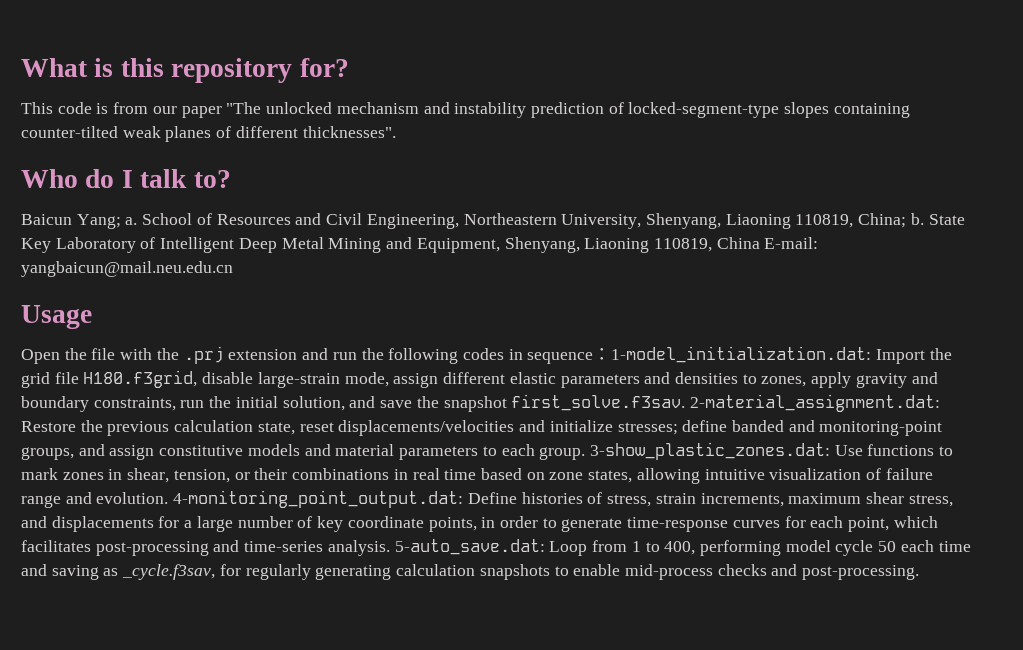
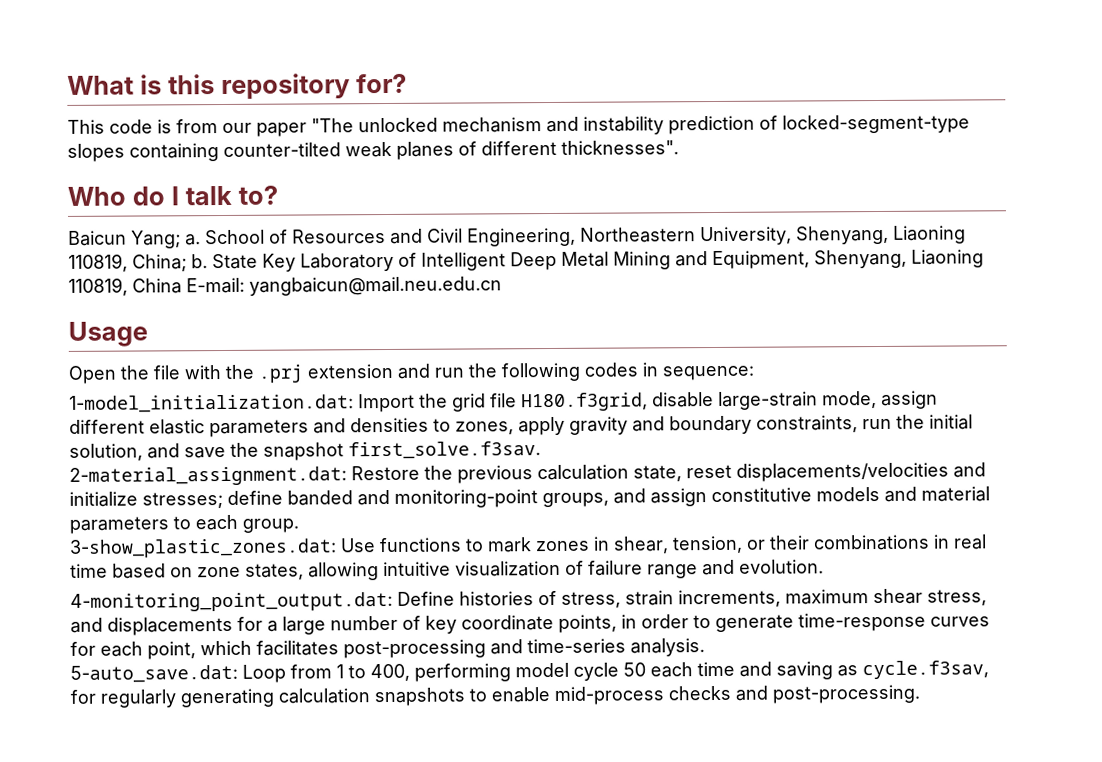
[527,348,612,364] sequence： -> [662,365,754,381] sequence: //
(686, 402) none -> (541, 450) //
(586, 453) none -> (299, 525) //
(169, 498) none -> (824, 566) //
(390, 548) none -> (705, 647) //
[122,564,216,580] _cycle.f3sav, -> [862,660,989,680] cycle.f3sav,

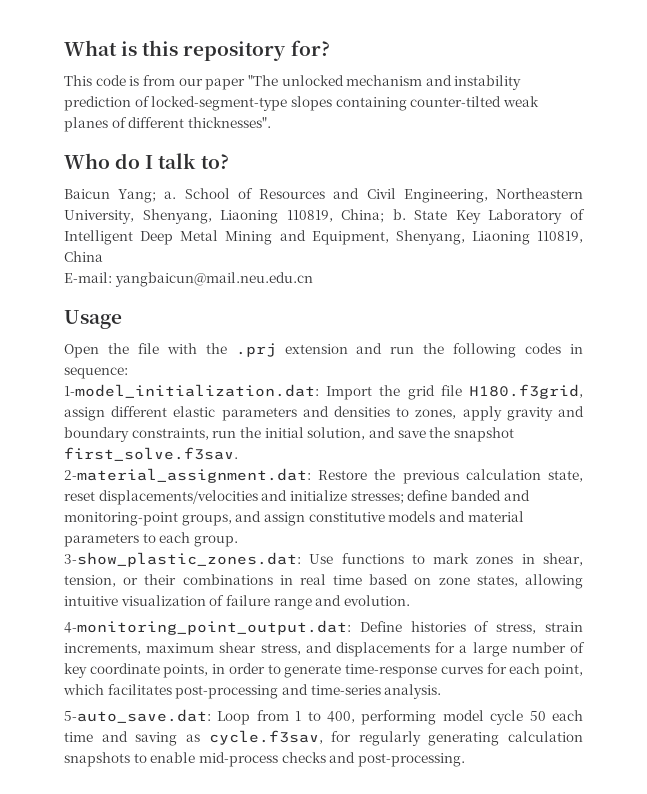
(182, 286) none -> (103, 256) //
[652,391,877,410] disable large-strain mode, -> (583, 391) none

